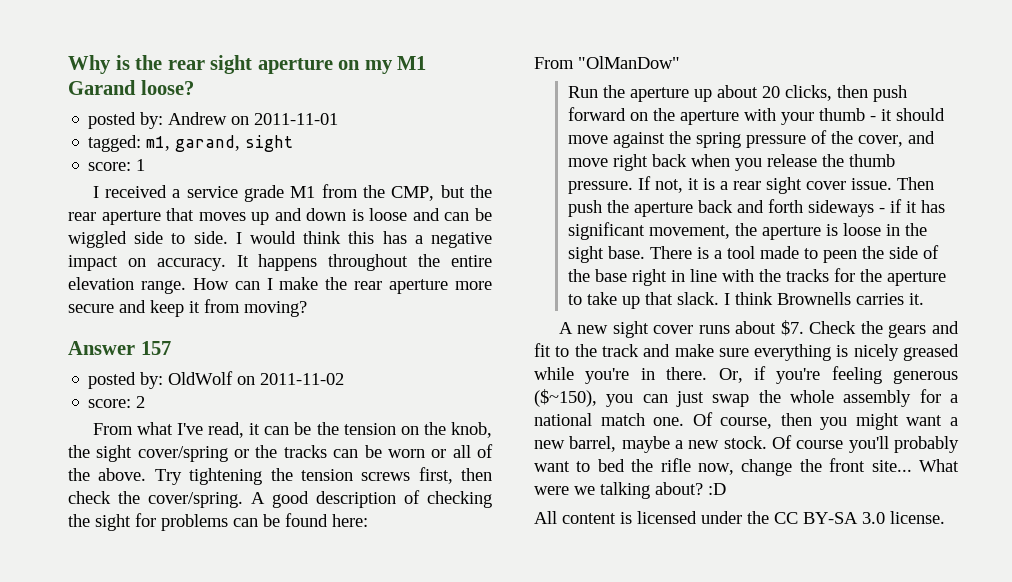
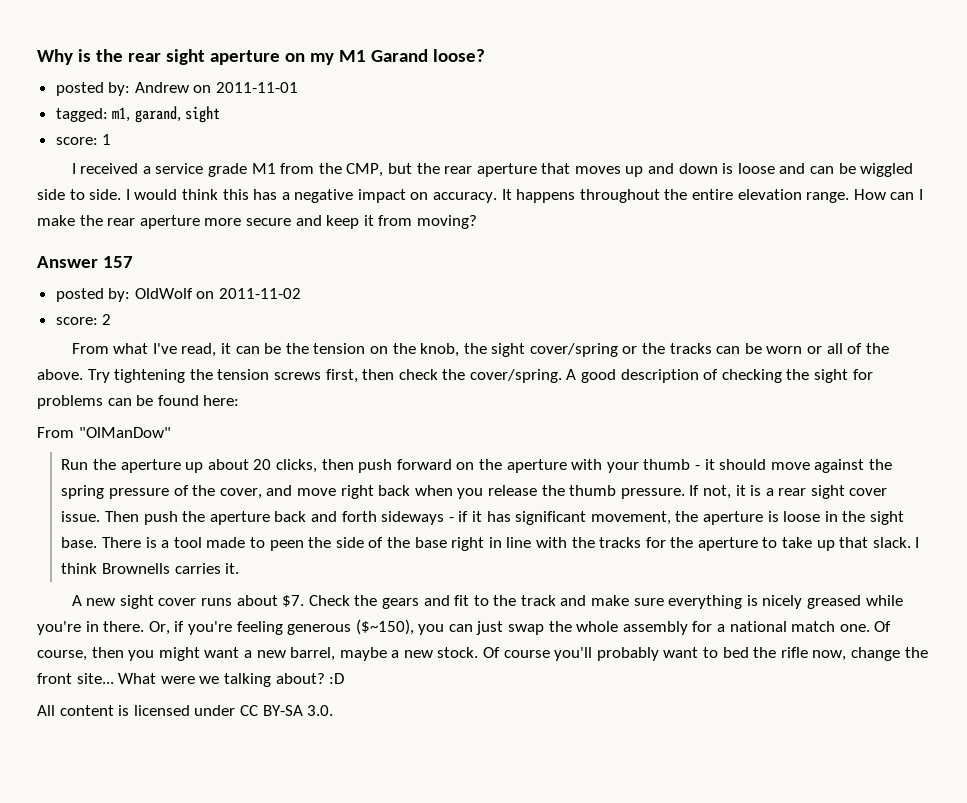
[747,511,769,524] the -> (236, 710) none
[862,511,945,524] 3.0 license. -> [307,705,334,716] 3.0.

